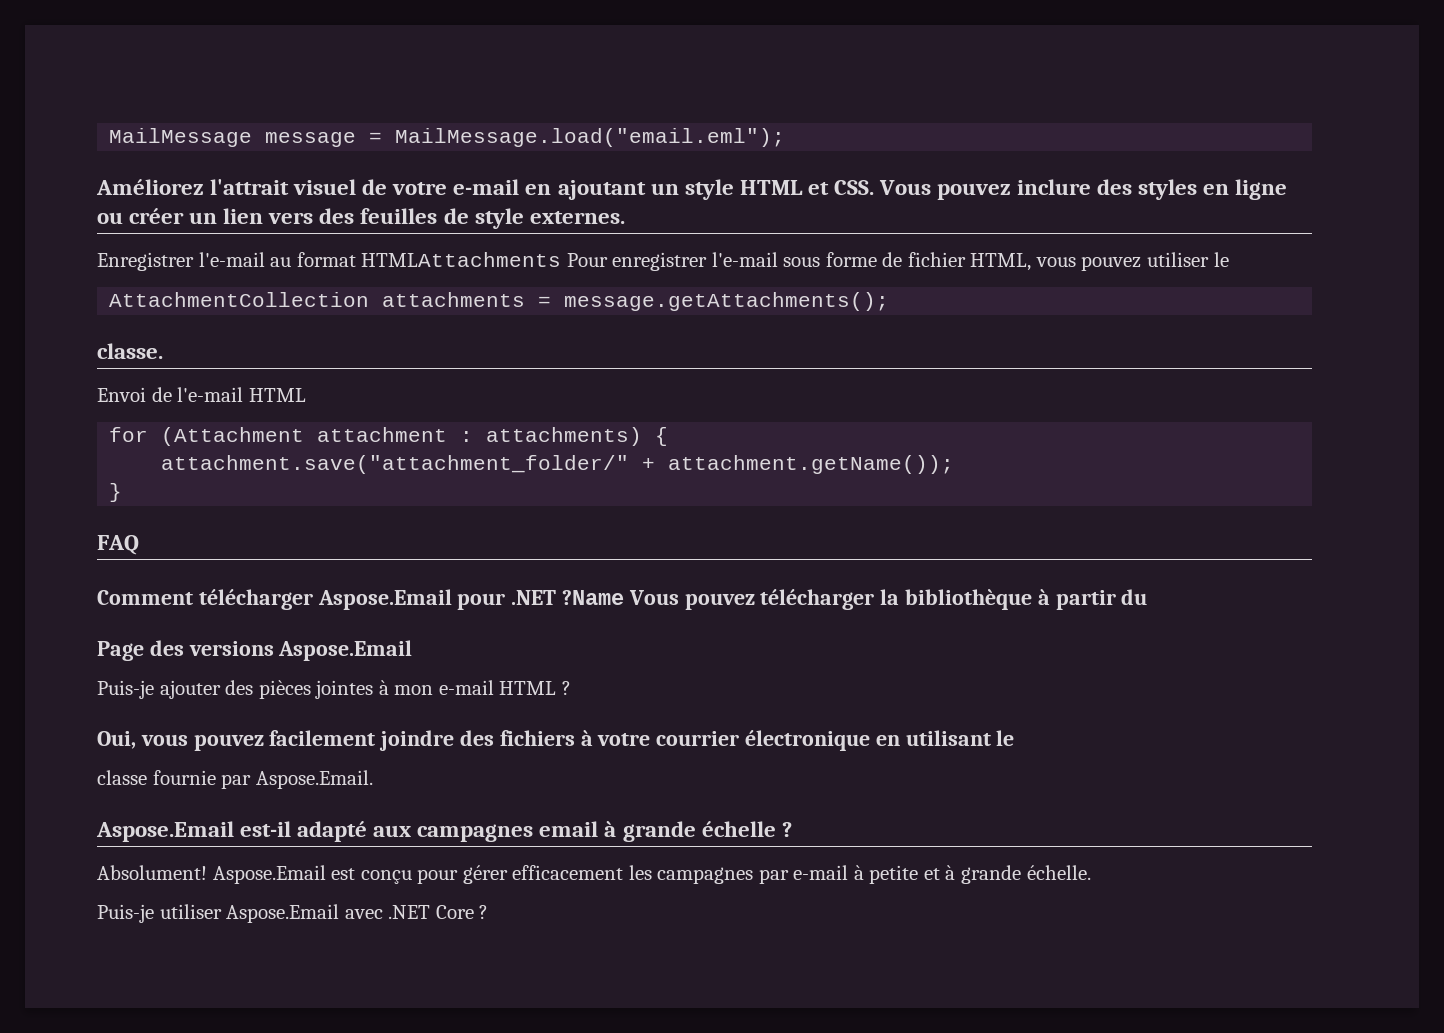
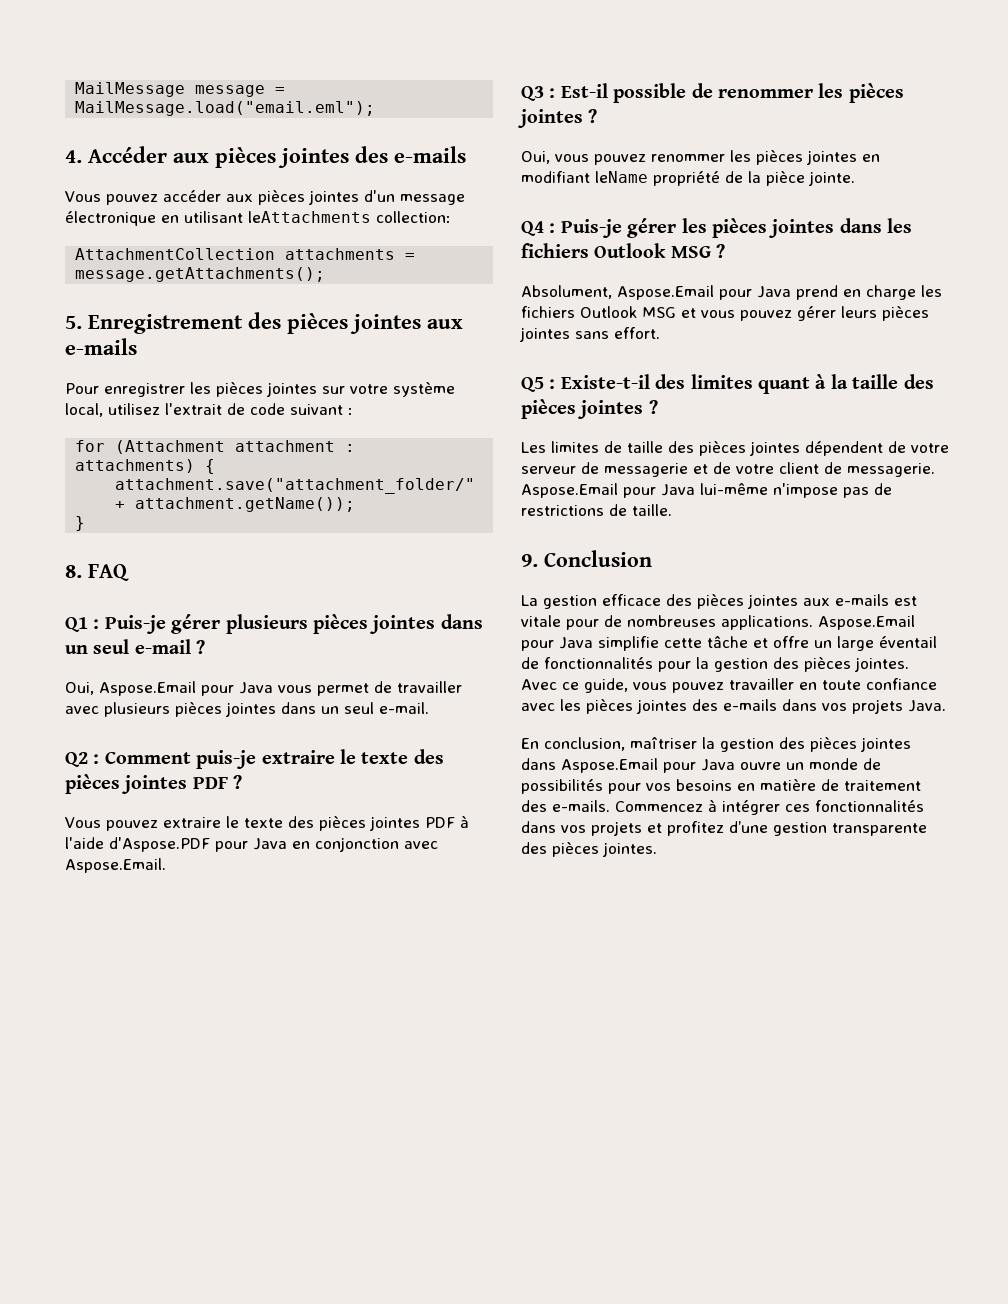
[96,179,1288,200] [97,208,625,229] [97,252,1229,271] [109,292,890,311] [97,343,163,359] [97,387,306,402] Améliorez l'attrait visuel de votre e-mail en ajoutant un style HTML et CSS. Vous pouvez inclure des styles en ligne ou créer un lien vers des feuilles de style externes. // Enregistrer l'e-mail au format HTMLAttachments Pour enregistrer l'e-mail sous forme de fichier HTML, vous pouvez utiliser le // AttachmentCollection attachments = message.getAttachments(); // classe. // Envoi de l'e-mail HTML -> [65,146,466,168] [65,190,465,205] [65,211,451,226] [75,248,416,260] [75,267,326,282] [65,312,463,334] [65,338,137,355] [65,382,455,397] [65,403,353,417] 4. Accéder aux pièces jointes des e-mails // Vous pouvez accéder aux pièces jointes d'un message électronique en utilisant leAttachments collection: // AttachmentCollection attachments = message.getAttachments(); // 5. Enregistrement des pièces jointes aux e-mails // Pour enregistrer les pièces jointes sur votre système local, utilisez l'extrait de code suivant :
(123, 492) none -> [65,565,82,578] 8.
[97,589,1148,610] [97,640,413,661] [97,680,571,699] [97,730,1015,751] [97,770,373,789] [96,821,792,842] [97,865,1091,884] [97,904,489,923] Comment télécharger Aspose.Email pour .NET ?Name Vous pouvez télécharger la bibliothèque à partir du // Page des versions Aspose.Email // Puis-je ajouter des pièces jointes à mon e-mail HTML ? // Oui, vous pouvez facilement joindre des fichiers à votre courrier électronique en utilisant le // classe fournie par Aspose.Email. // Aspose.Email est-il adapté aux campagnes email à grande échelle ? // Absolument! Aspose.Email est conçu pour gérer efficacement les campagnes par e-mail à petite et à grande échelle. // Puis-je utiliser Aspose.Email avec .NET Core ? -> [65,614,483,634] [65,639,206,654] [65,681,462,696] [65,702,429,717] [65,749,444,769] [65,774,243,794] [65,815,469,831] [65,837,438,852] [65,858,166,873] [521,83,904,103] [517,109,598,128] [521,150,880,165] [521,171,855,186] [521,218,913,238] [521,243,726,258] [521,285,942,300] [521,306,929,321] [519,327,660,342] [521,374,934,394] [521,399,658,419] [521,441,949,456] [521,462,935,477] [521,483,892,498] [521,504,672,516] [521,550,652,567] [521,594,917,609] [521,615,915,630] [521,636,937,651] [521,657,909,672] [521,678,937,693] [521,699,946,714] [521,737,911,752] [521,758,881,773] [521,779,921,794] [521,799,924,815] [521,821,927,836] [521,842,657,857] Q1 : Puis-je gérer plusieurs pièces jointes dans un seul e-mail ? // Oui, Aspose.Email pour Java vous permet de travailler avec plusieurs pièces jointes dans un seul e-mail. // Q2 : Comment puis-je extraire le texte des pièces jointes PDF ? // Vous pouvez extraire le texte des pièces jointes PDF à l'aide d'Aspose.PDF pour Java en conjonction avec Aspose.Email. // Q3 : Est-il possible de renommer les pièces jointes ? // Oui, vous pouvez renommer les pièces jointes en modifiant leName propriété de la pièce jointe. // Q4 : Puis-je gérer les pièces jointes dans les fichiers Outlook MSG ? // Absolument, Aspose.Email pour Java prend en charge les fichiers Outlook MSG et vous pouvez gérer leurs pièces jointes sans effort. // Q5 : Existe-t-il des limites quant à la taille des pièces jointes ? // Les limites de taille des pièces jointes dépendent de votre serveur de messagerie et de votre client de messagerie. Aspose.Email pour Java lui-même n'impose pas de restrictions de taille. // 9. Conclusion // La gestion efficace des pièces jointes aux e-mails est vitale pour de nombreuses applications. Aspose.Email pour Java simplifie cette tâche et offre un large éventail de fonctionnalités pour la gestion des pièces jointes. Avec ce guide, vous pouvez travailler en toute confiance avec les pièces jointes des e-mails dans vos projets Java. // En conclusion, maîtriser la gestion des pièces jointes dans Aspose.Email pour Java ouvre un monde de possibilités pour vos besoins en matière de traitement des e-mails. Commencez à intégrer ces fonctionnalités dans vos projets et profitez d’une gestion transparente des pièces jointes.

